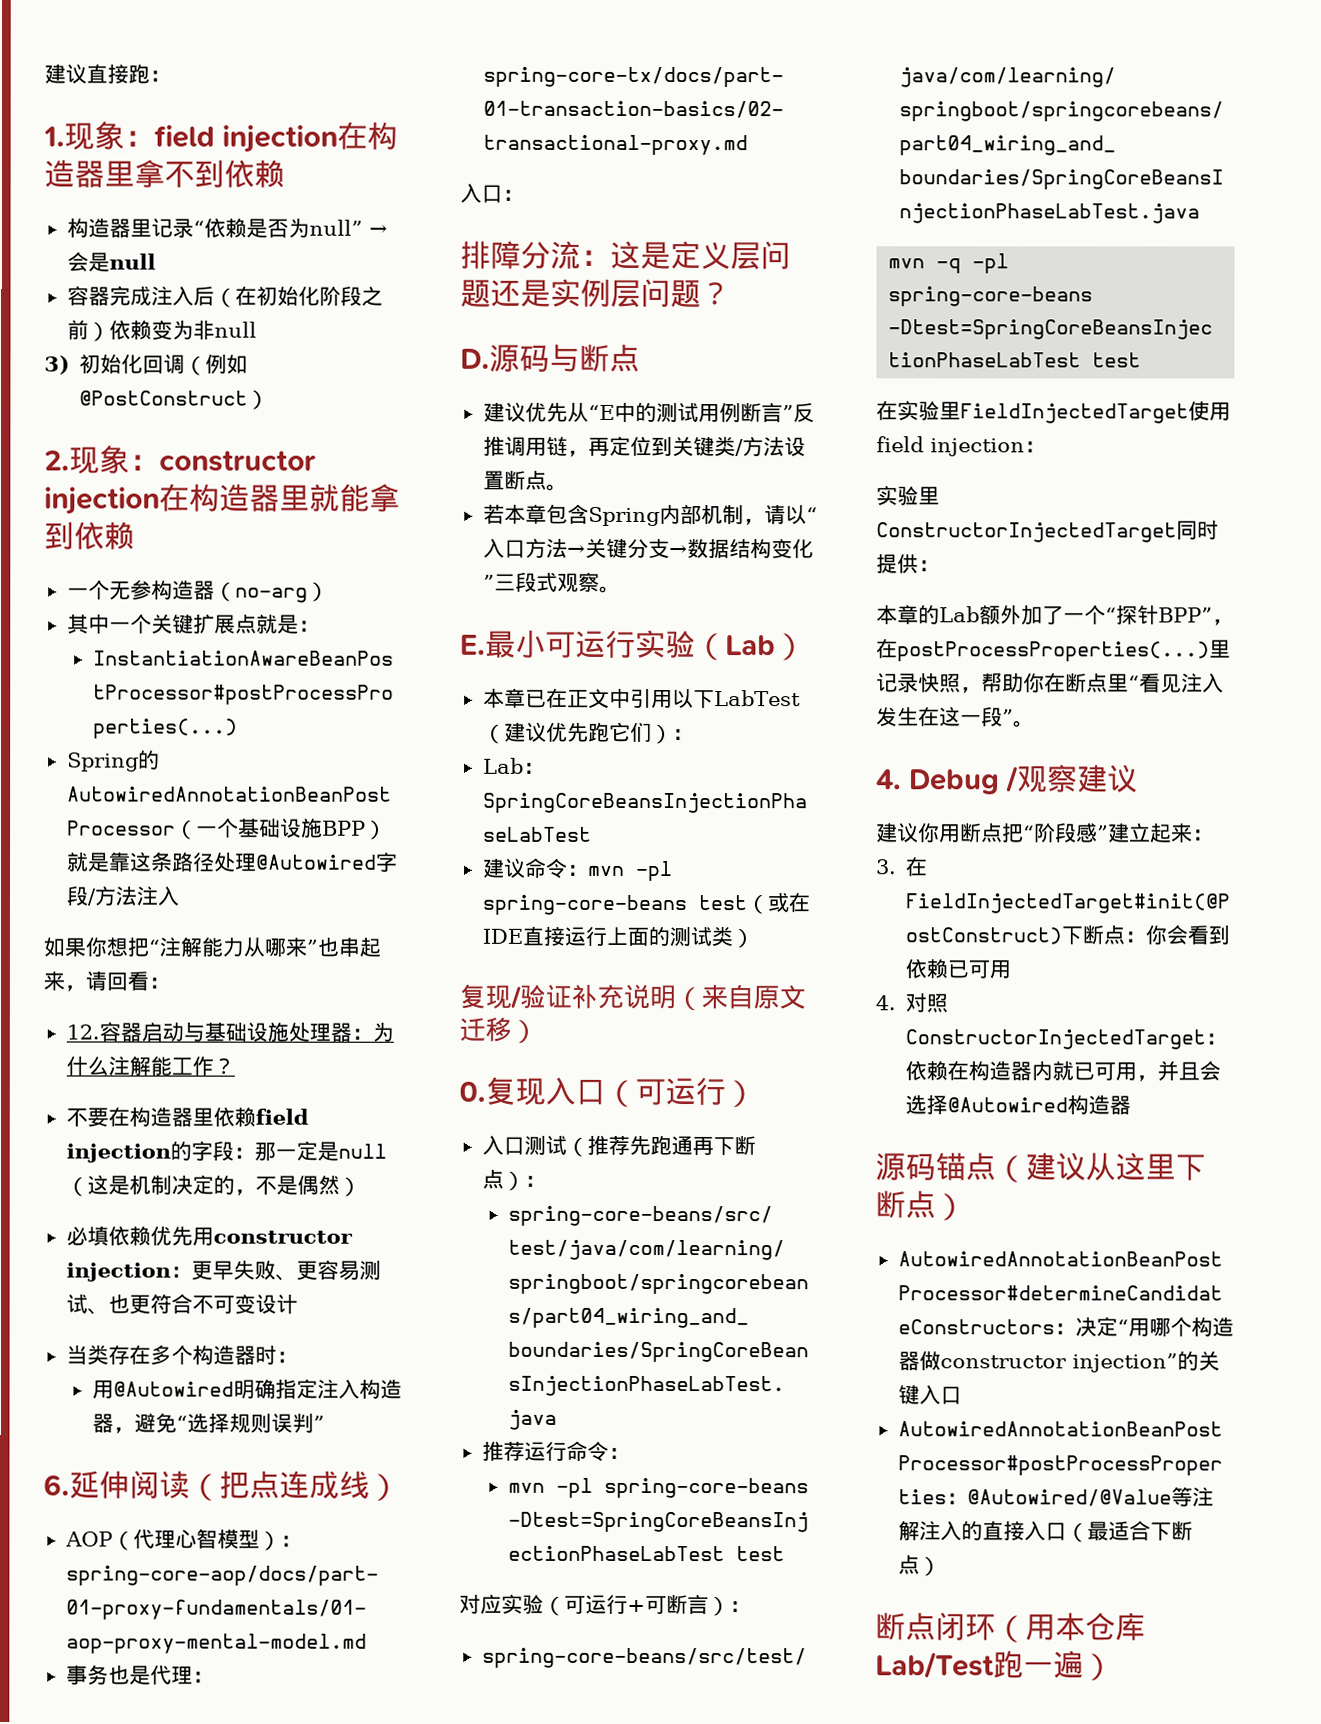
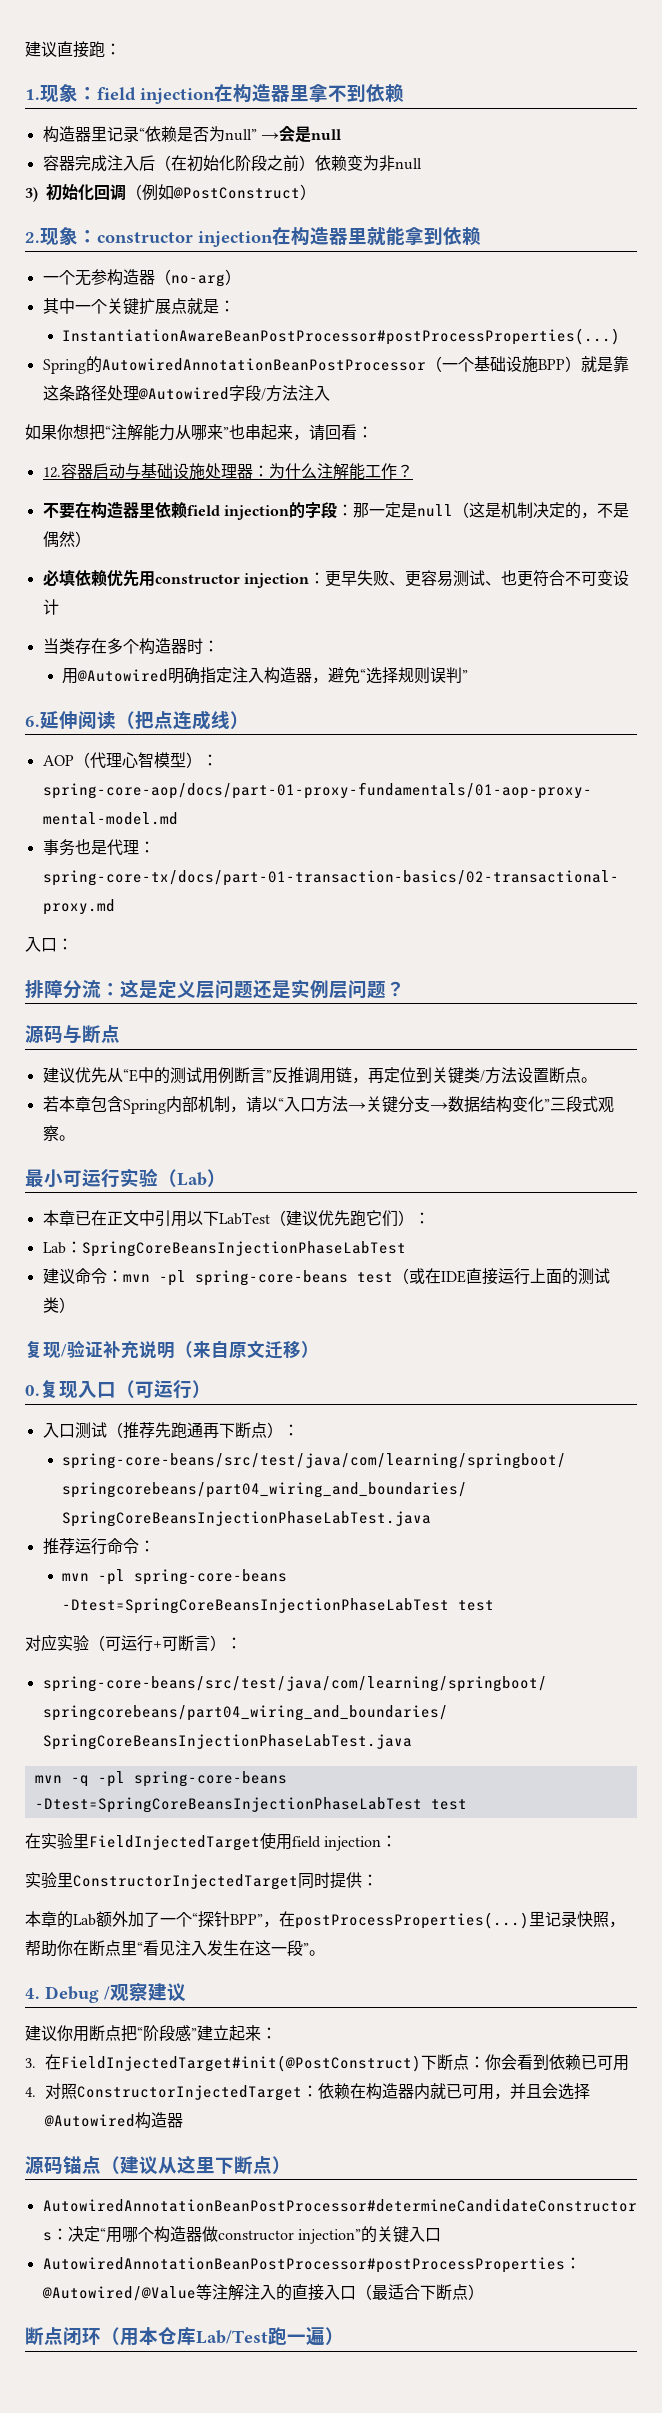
[460,348,490,369] D. -> (405, 989) none
[460,634,486,655] E. -> (75, 1138) none

